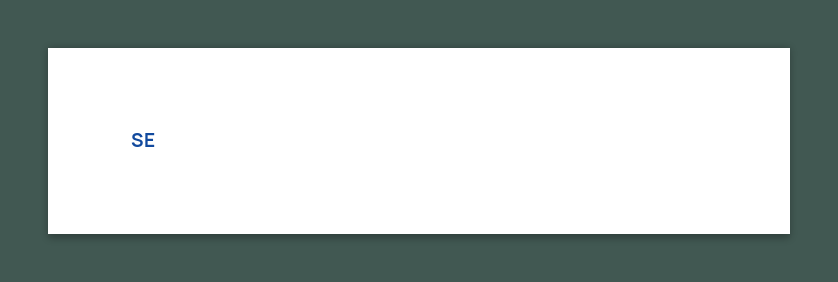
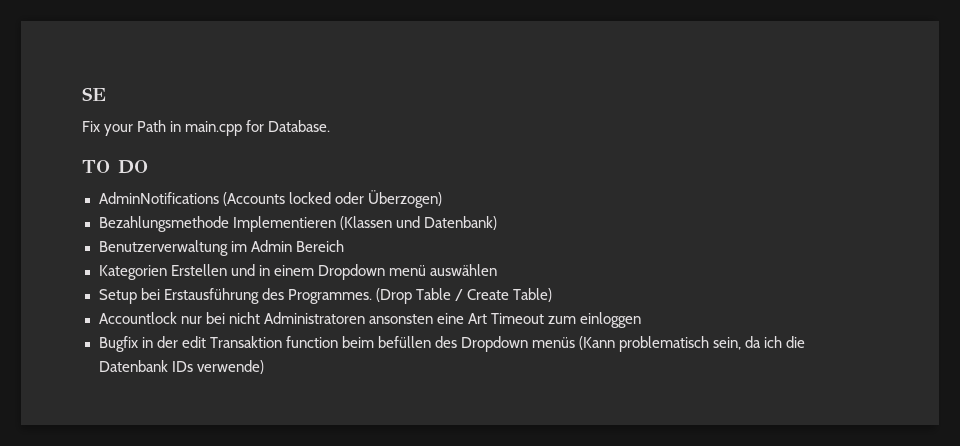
(155, 140) none -> [82,120,331,136] [82,160,148,174] [98,190,442,208] [98,216,497,232] [98,240,344,256] [98,264,497,280] [98,288,552,304] [98,312,642,328] [98,336,806,352] [98,360,264,374] // Fix your Path in main.cpp for Database. // TO DO // AdminNotifications (Accounts locked oder Überzogen) // Bezahlungsmethode Implementieren (Klassen und Datenbank) // Benutzerverwaltung im Admin Bereich // Kategorien Erstellen und in einem Dropdown menü auswählen // Setup bei Erstausführung des Programmes. (Drop Table / Create Table) // Accountlock nur bei nicht Administratoren ansonsten eine Art Timeout zum einloggen // Bugfix in der edit Transaktion function beim befüllen des Dropdown menüs (Kann problematisch sein, da ich die Datenbank IDs verwende)

